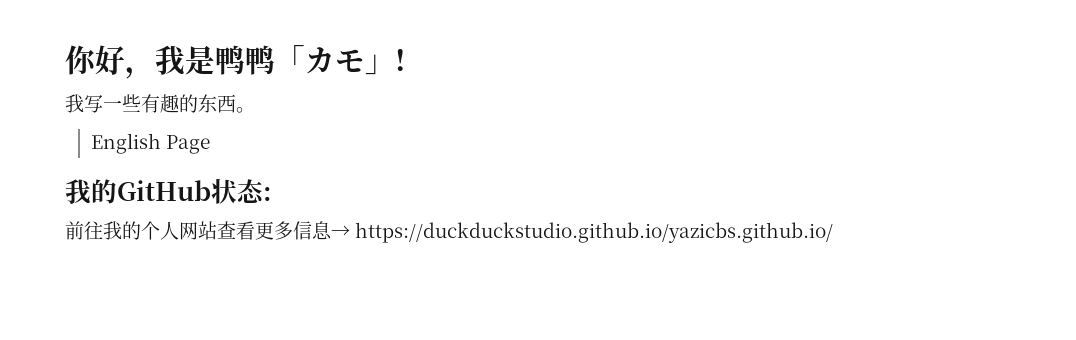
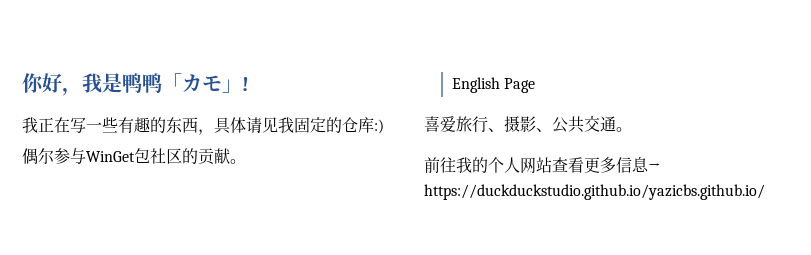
(84, 103) none -> [38,117,70,133] 正在
[236,107,255,113] [90,133,211,154] [65,178,272,204] 。 // English Page // 我的GitHub状态: -> [198,117,384,135] [22,148,246,165] [451,77,536,93] [424,115,632,133] ，具体请见我固定的仓库:) // 偶尔参与WinGet包社区的贡献。 // English Page // 喜爱旅行、摄影、公共交通。

